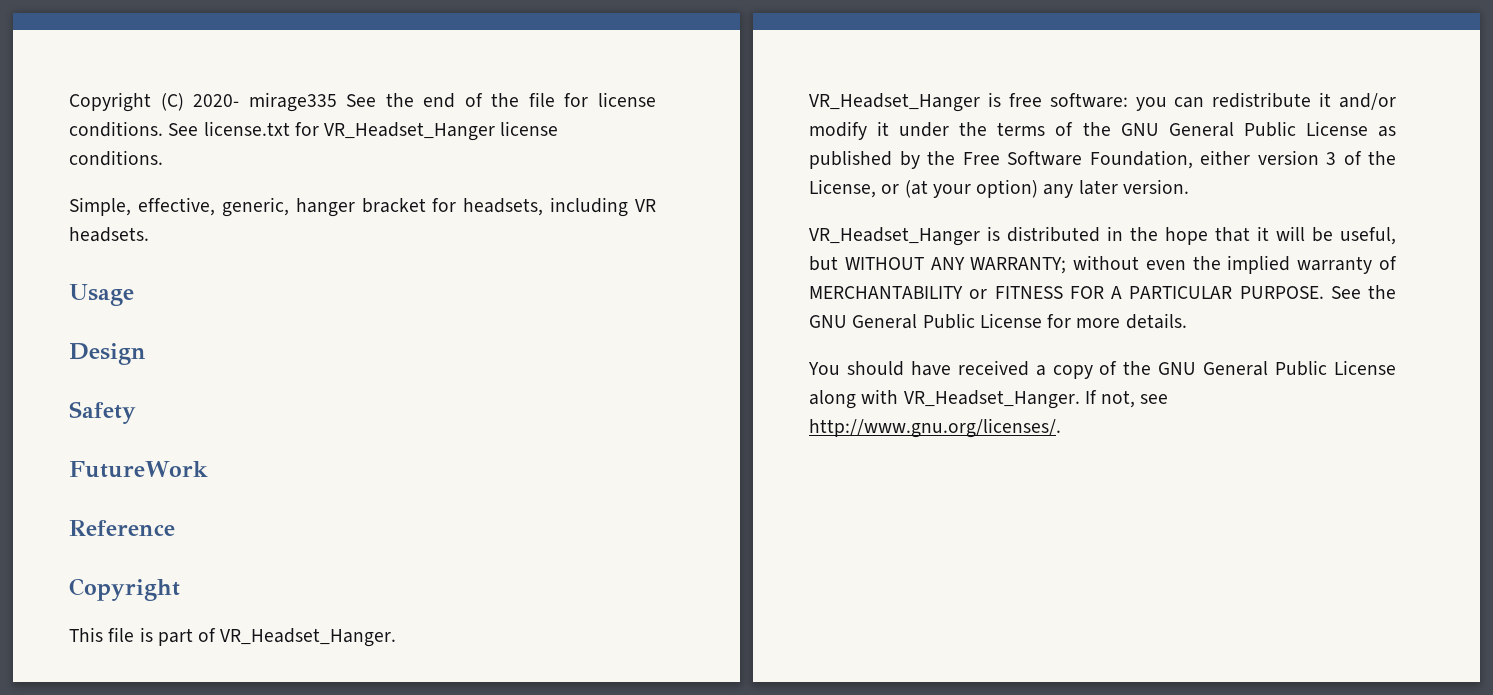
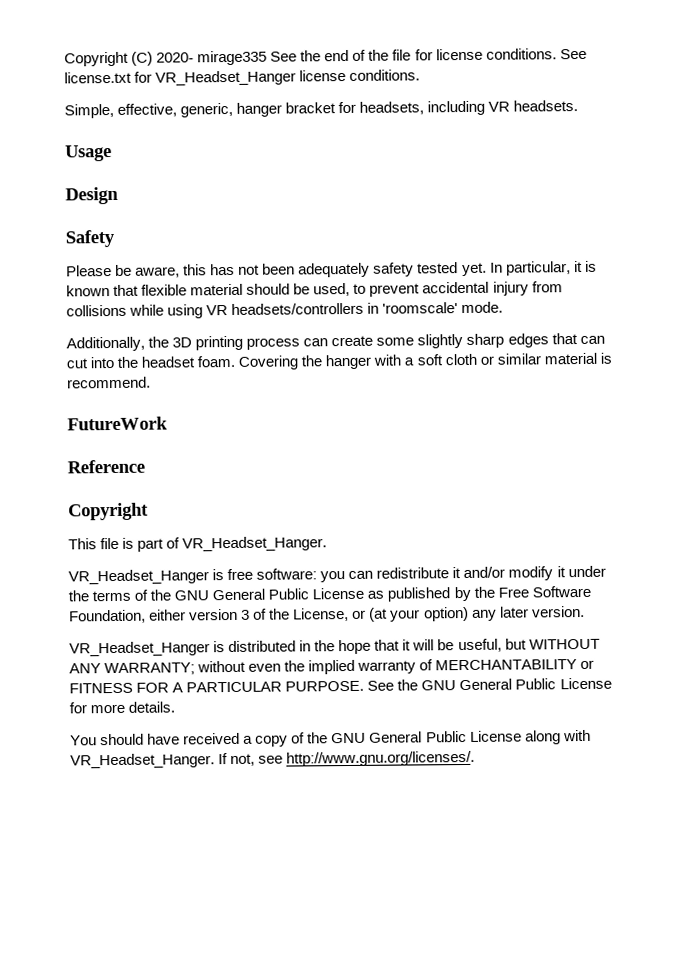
(136, 412) none -> [66,260,597,278] [66,281,563,297] [66,301,504,319] [66,333,605,352] [66,352,612,370] [67,376,151,389] // Please be aware, this has not been adequately safety tested yet. In particular, it is known that flexible material should be used, to prevent accidental injury from collisions while using VR headsets/controllers in 'roomscale' mode. // Additionally, the 3D printing process can create some slightly sharp edges that can cut into the headset foam. Covering the hanger with a soft cloth or similar material is recommend.

